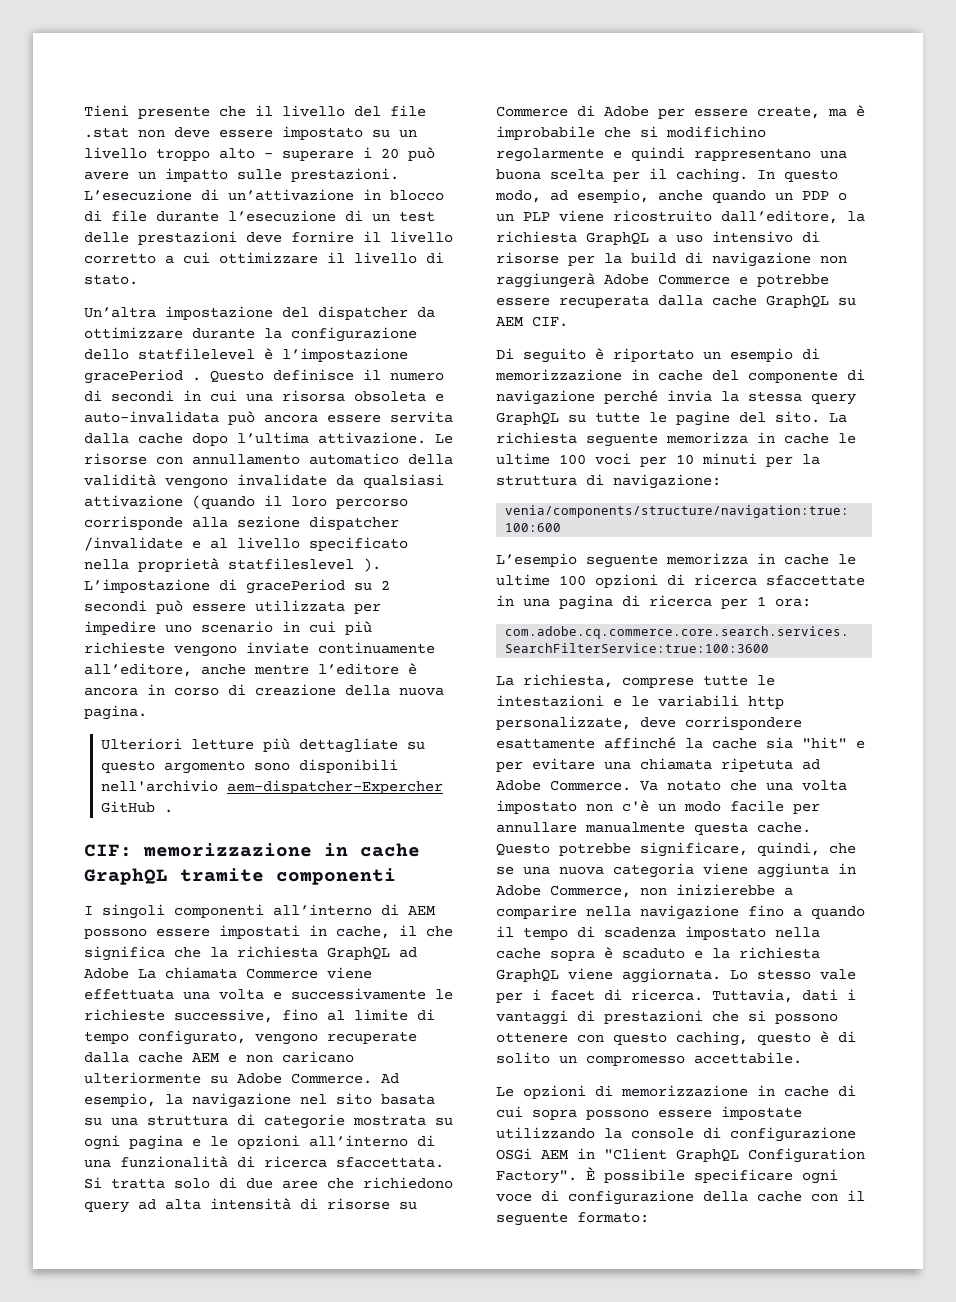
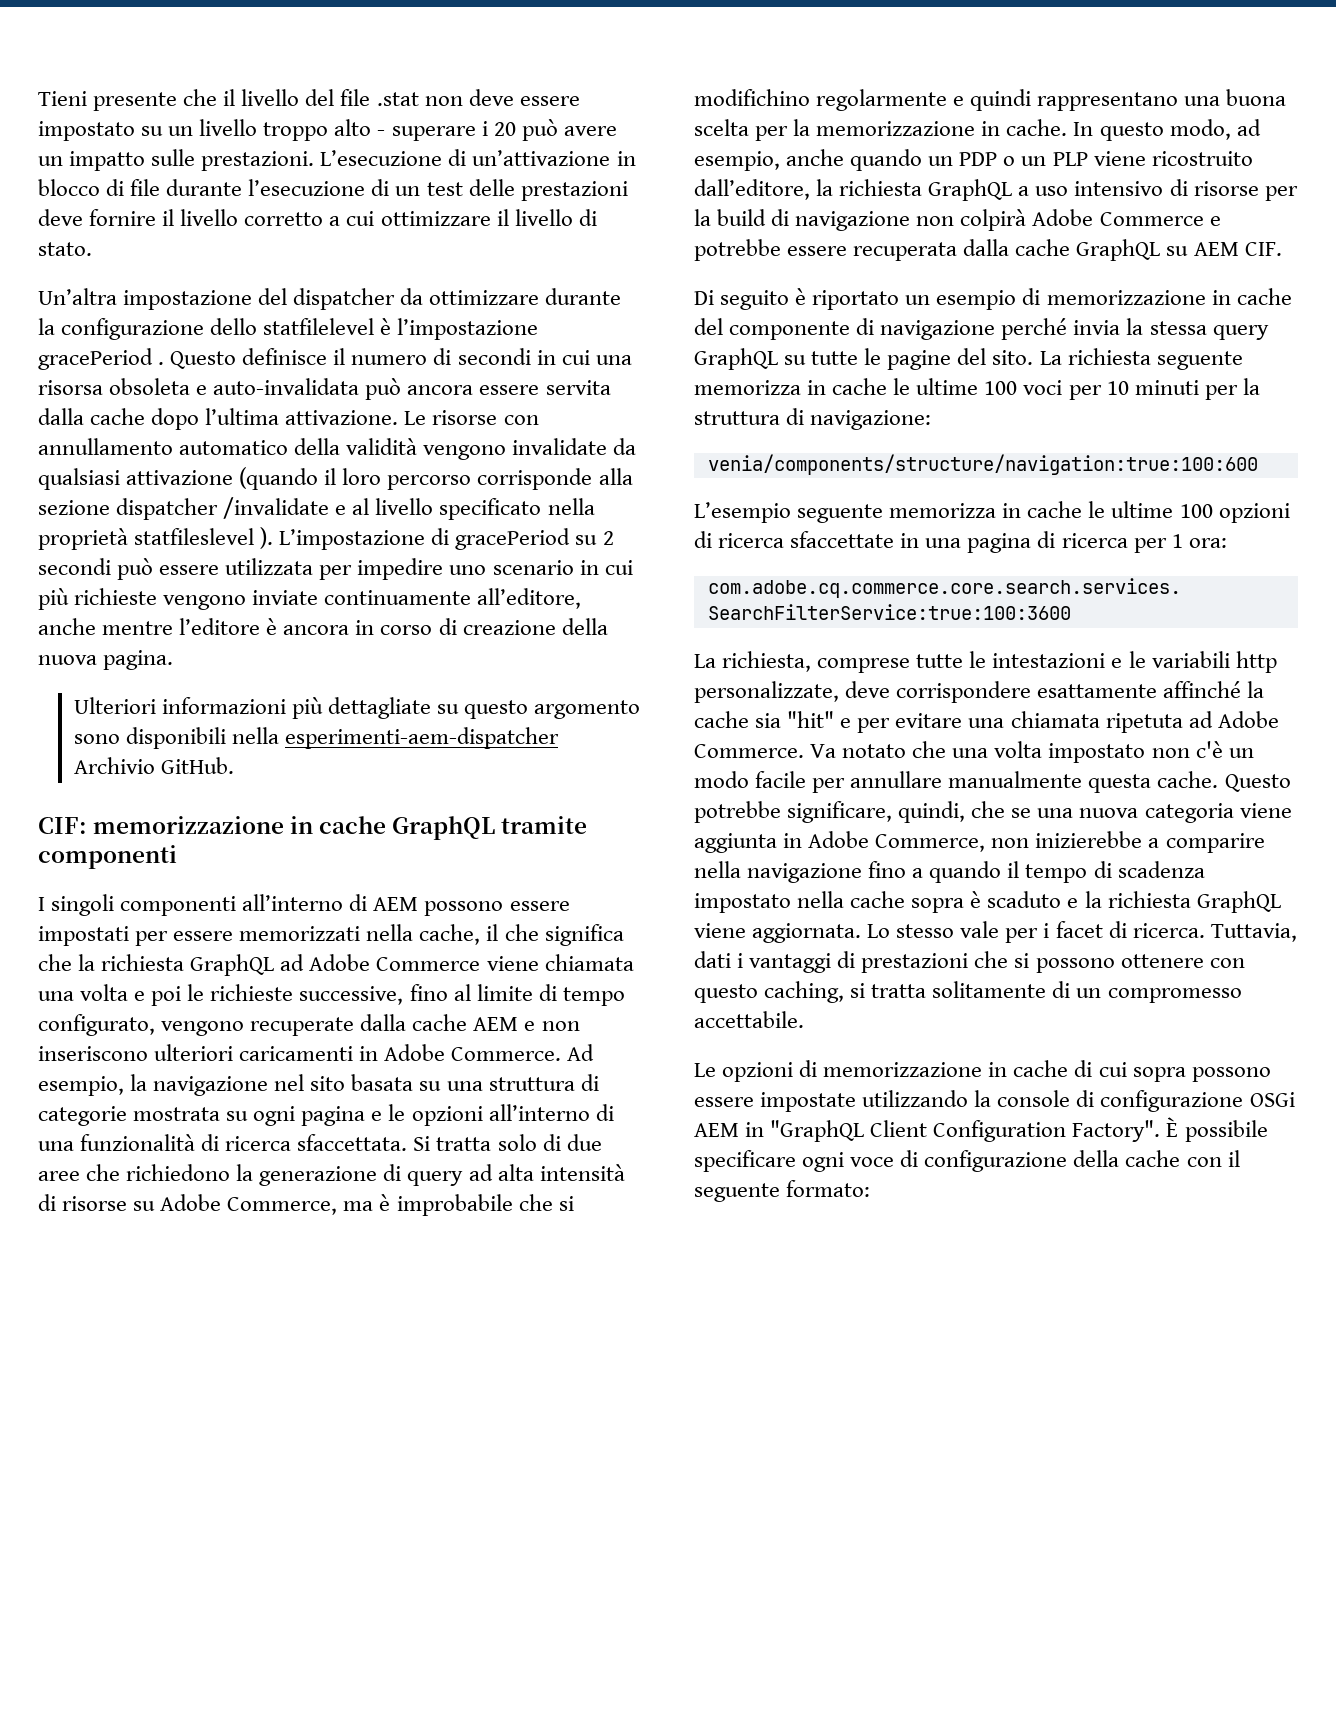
[191,739,255,750] letture -> [162,697,287,714] informazioni
[101,780,444,794] [101,801,174,813] nell'archivio aem-dispatcher-Expercher GitHub . -> [232,727,560,749] [73,757,235,774] nella esperimenti-aem-dispatcher Archivio GitHub.
[309,925,327,936] in -> [135,924,414,946] per essere memorizzati nella
[138,967,237,979] La chiamata -> (371, 962) none
[84,989,174,1000] effettuata -> [544,954,634,971] chiamata
[291,988,426,1000] successivamente -> [151,986,182,1006] poi
[282,1051,354,1063] [84,1072,228,1084] caricano ulteriormente su -> [38,1044,379,1061] inseriscono ulteriori caricamenti in
(453, 1183) none -> [236,1164,402,1186] la generazione di
[496,105,820,119] Commerce di Adobe per essere create, -> [160,1194,338,1215] Adobe Commerce,
[649,168,748,183] il caching. -> [793,119,1068,136] la memorizzazione in cache.
[496,273,595,288] raggiungerà -> [960,209,1027,231] colpirà
[757,1031,856,1045] [496,1052,550,1064] questo è di solito -> [850,981,1071,998] si tratta solitamente di
[604,1148,739,1162] "Client GraphQL -> [770,1120,928,1142] "GraphQL Client

